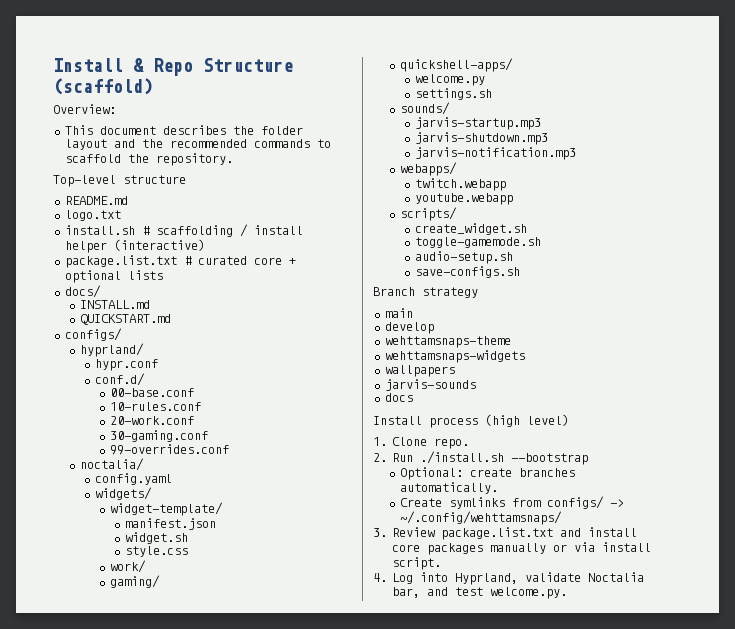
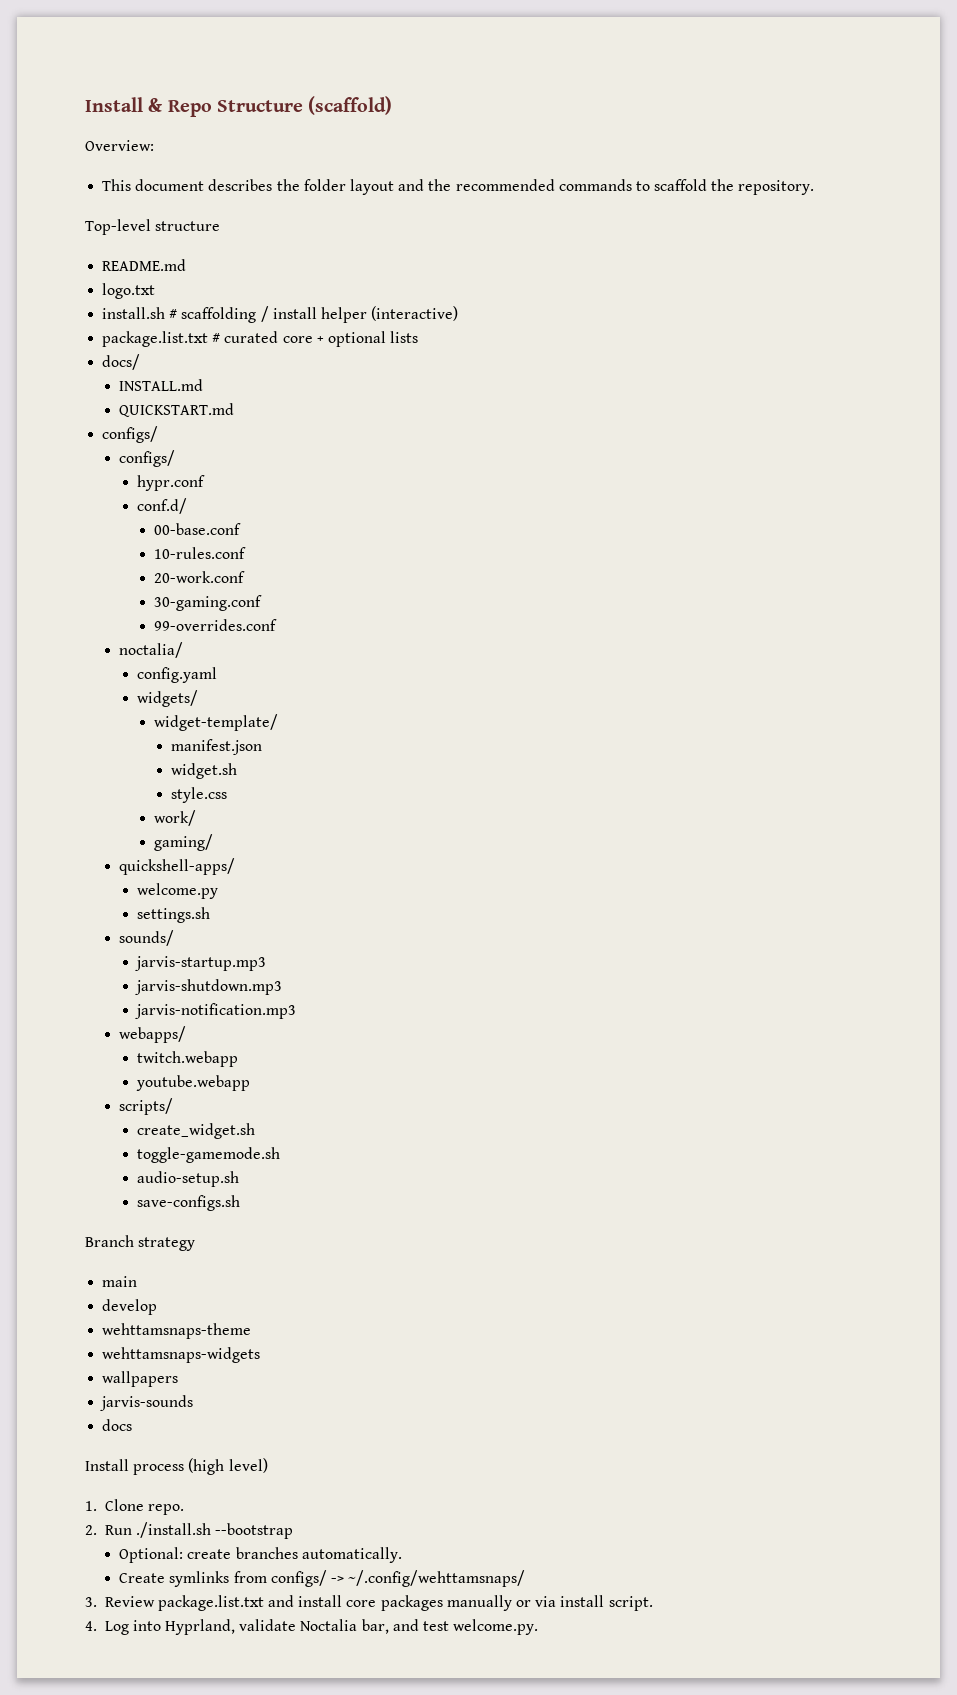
[79,343,144,357] hyprland/ -> [119,450,176,467] configs/

